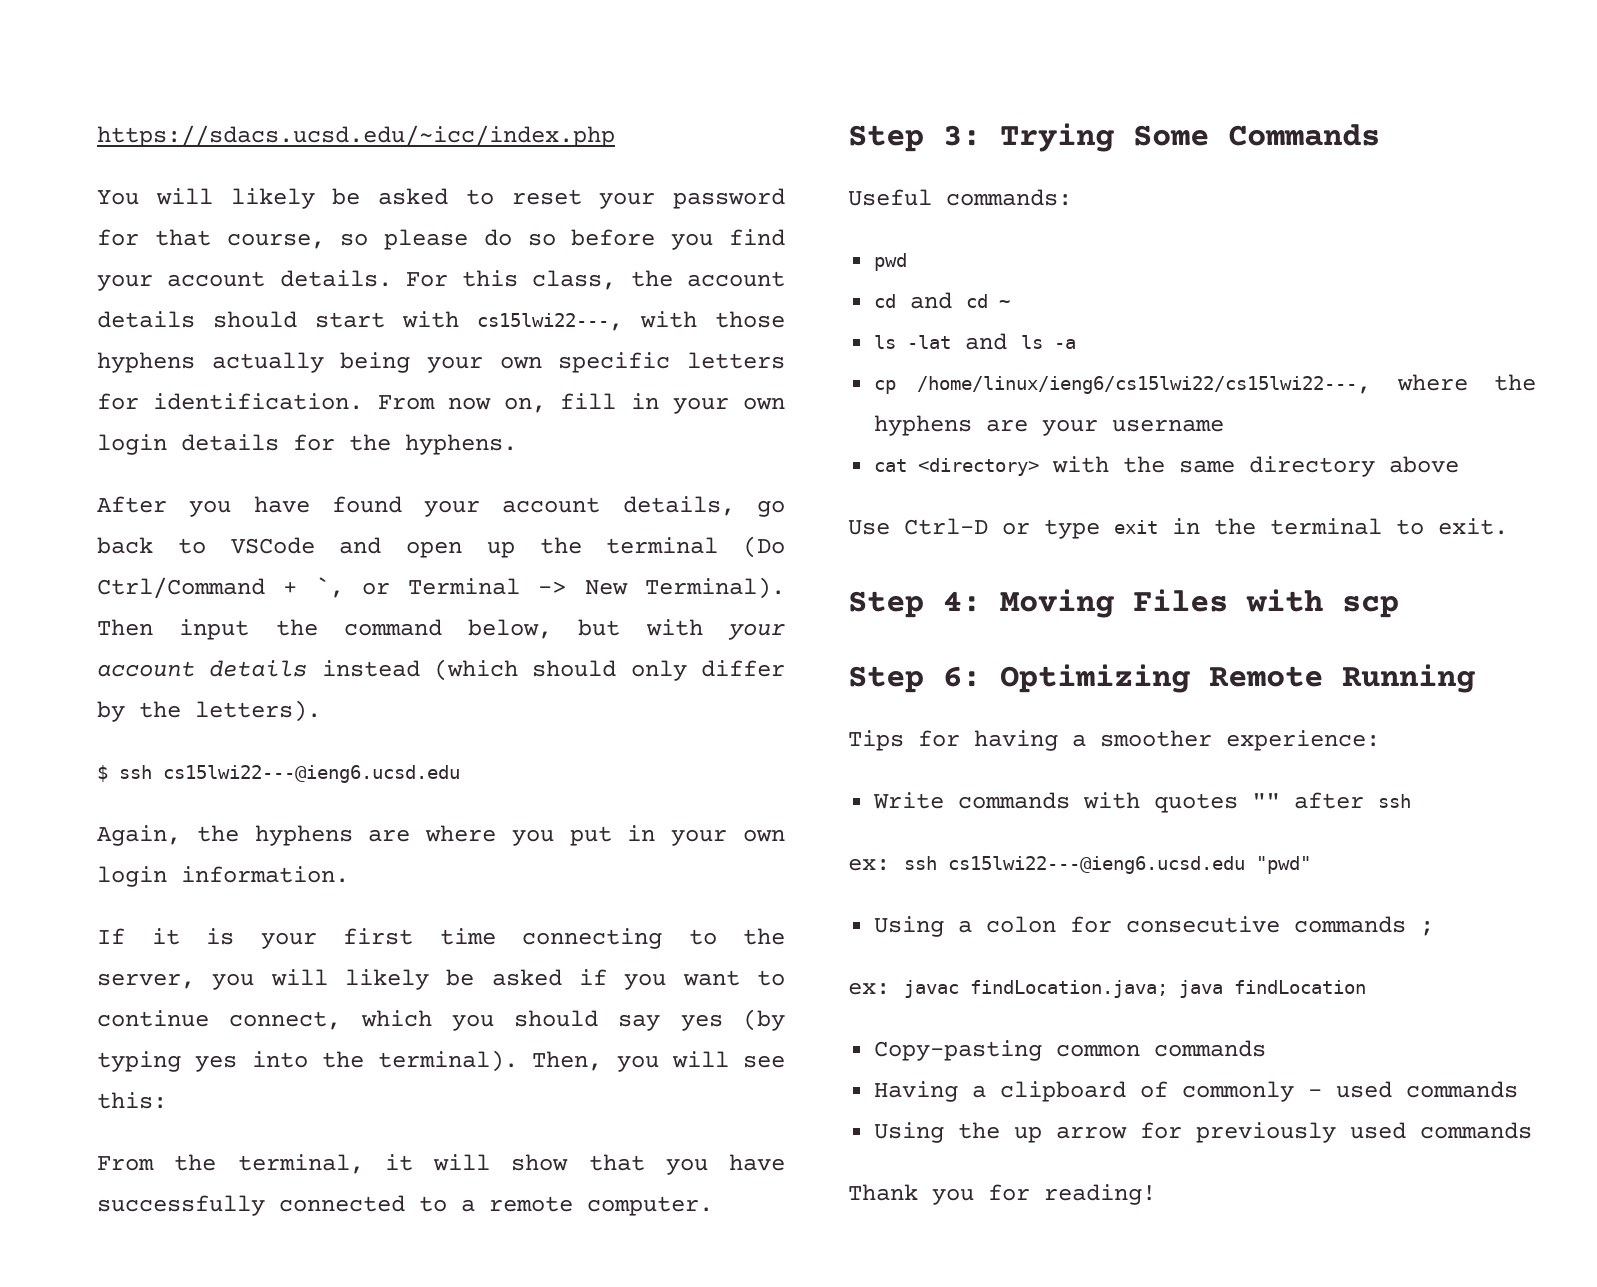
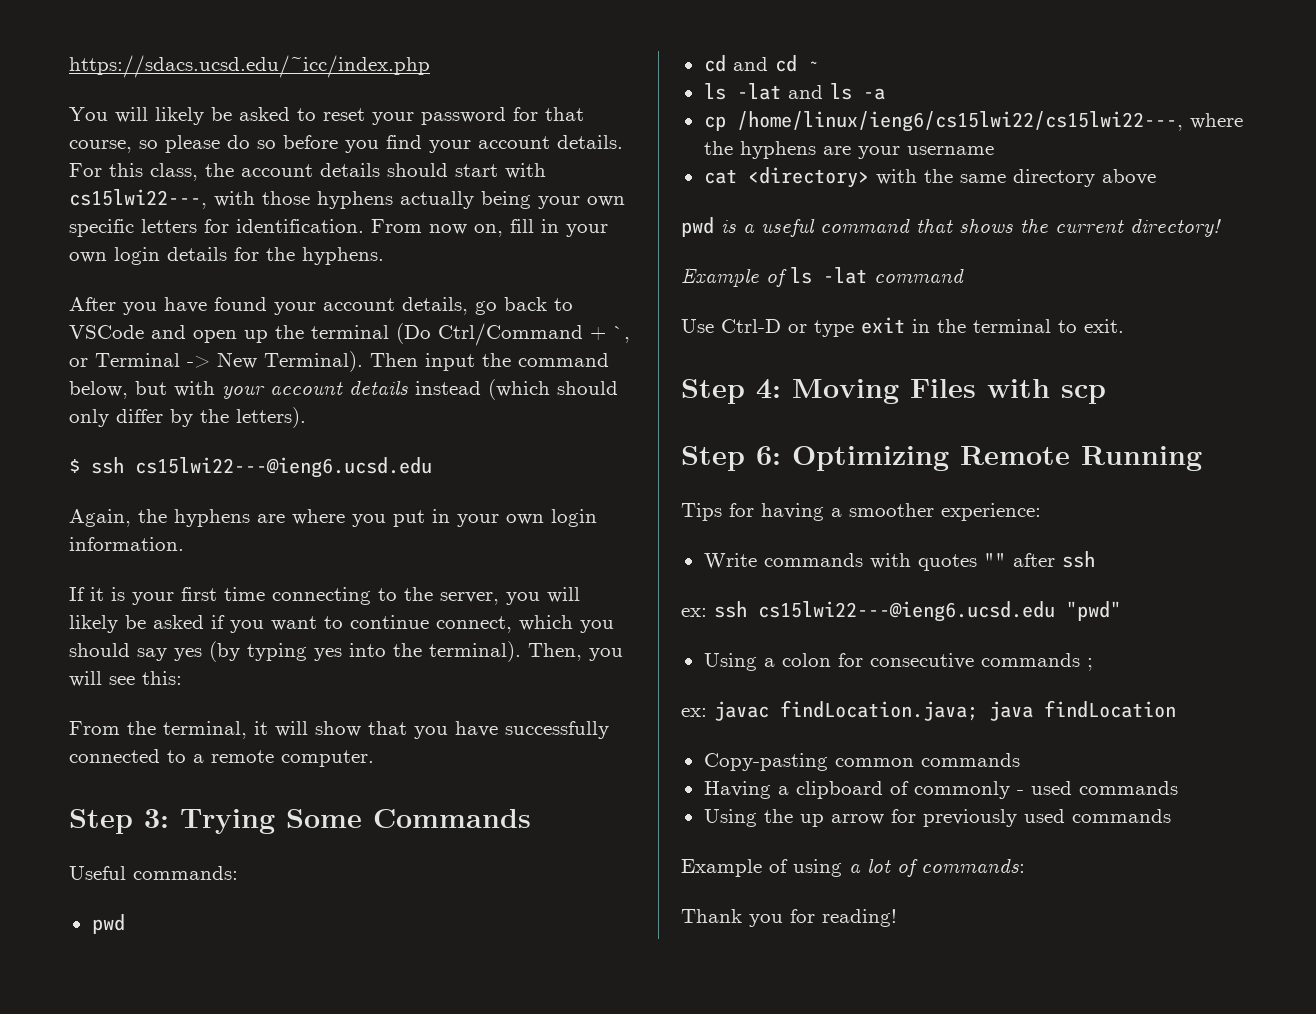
(1460, 464) none -> [681,217,1221,237] [681,267,964,287] // pwd is a useful command that shows the current directory! // Example of ls -lat command
(1533, 1130) none -> [681,858,1025,877] // Example of using a lot of commands:

